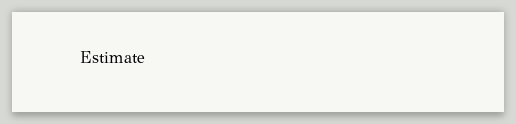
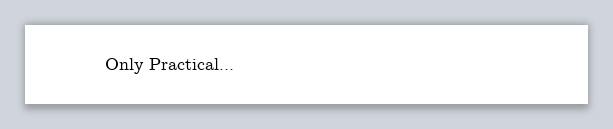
[80,51,145,63] Estimate -> [105,58,234,74] Only Practical...

